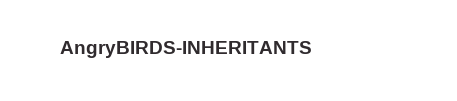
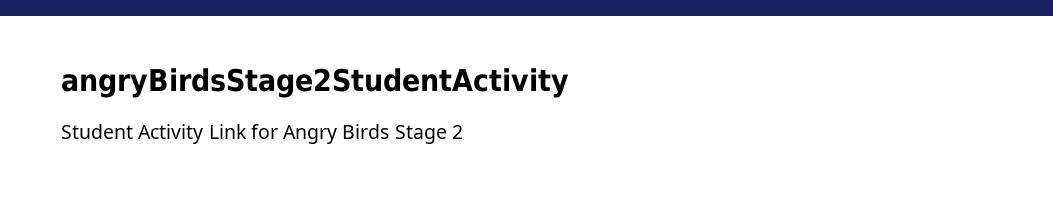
[60,41,312,58] AngryBIRDS-INHERITANTS -> [61,68,569,98] [61,124,463,144] angryBirdsStage2StudentActivity // Student Activity Link for Angry Birds Stage 2

